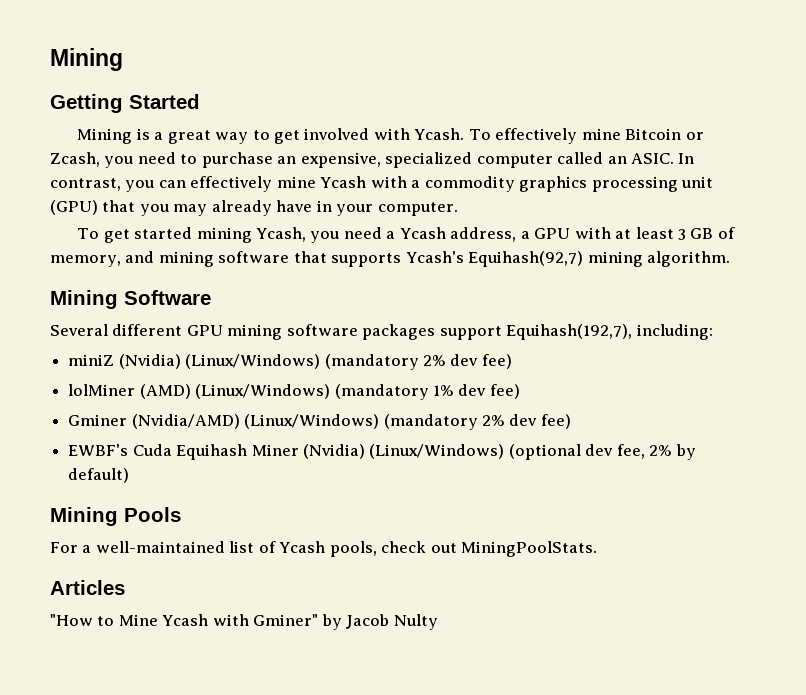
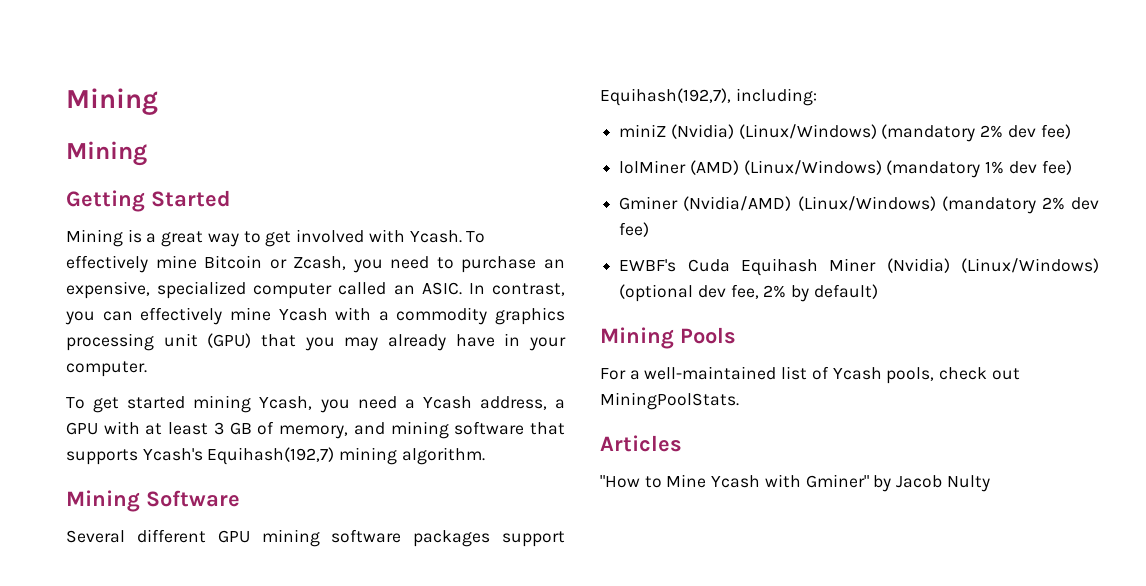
[50,48,123,71] Mining -> [66,88,158,115] [66,141,147,166] Mining // Mining
[468,251,584,267] Equihash(92,7) -> [207,447,335,465] Equihash(192,7)

